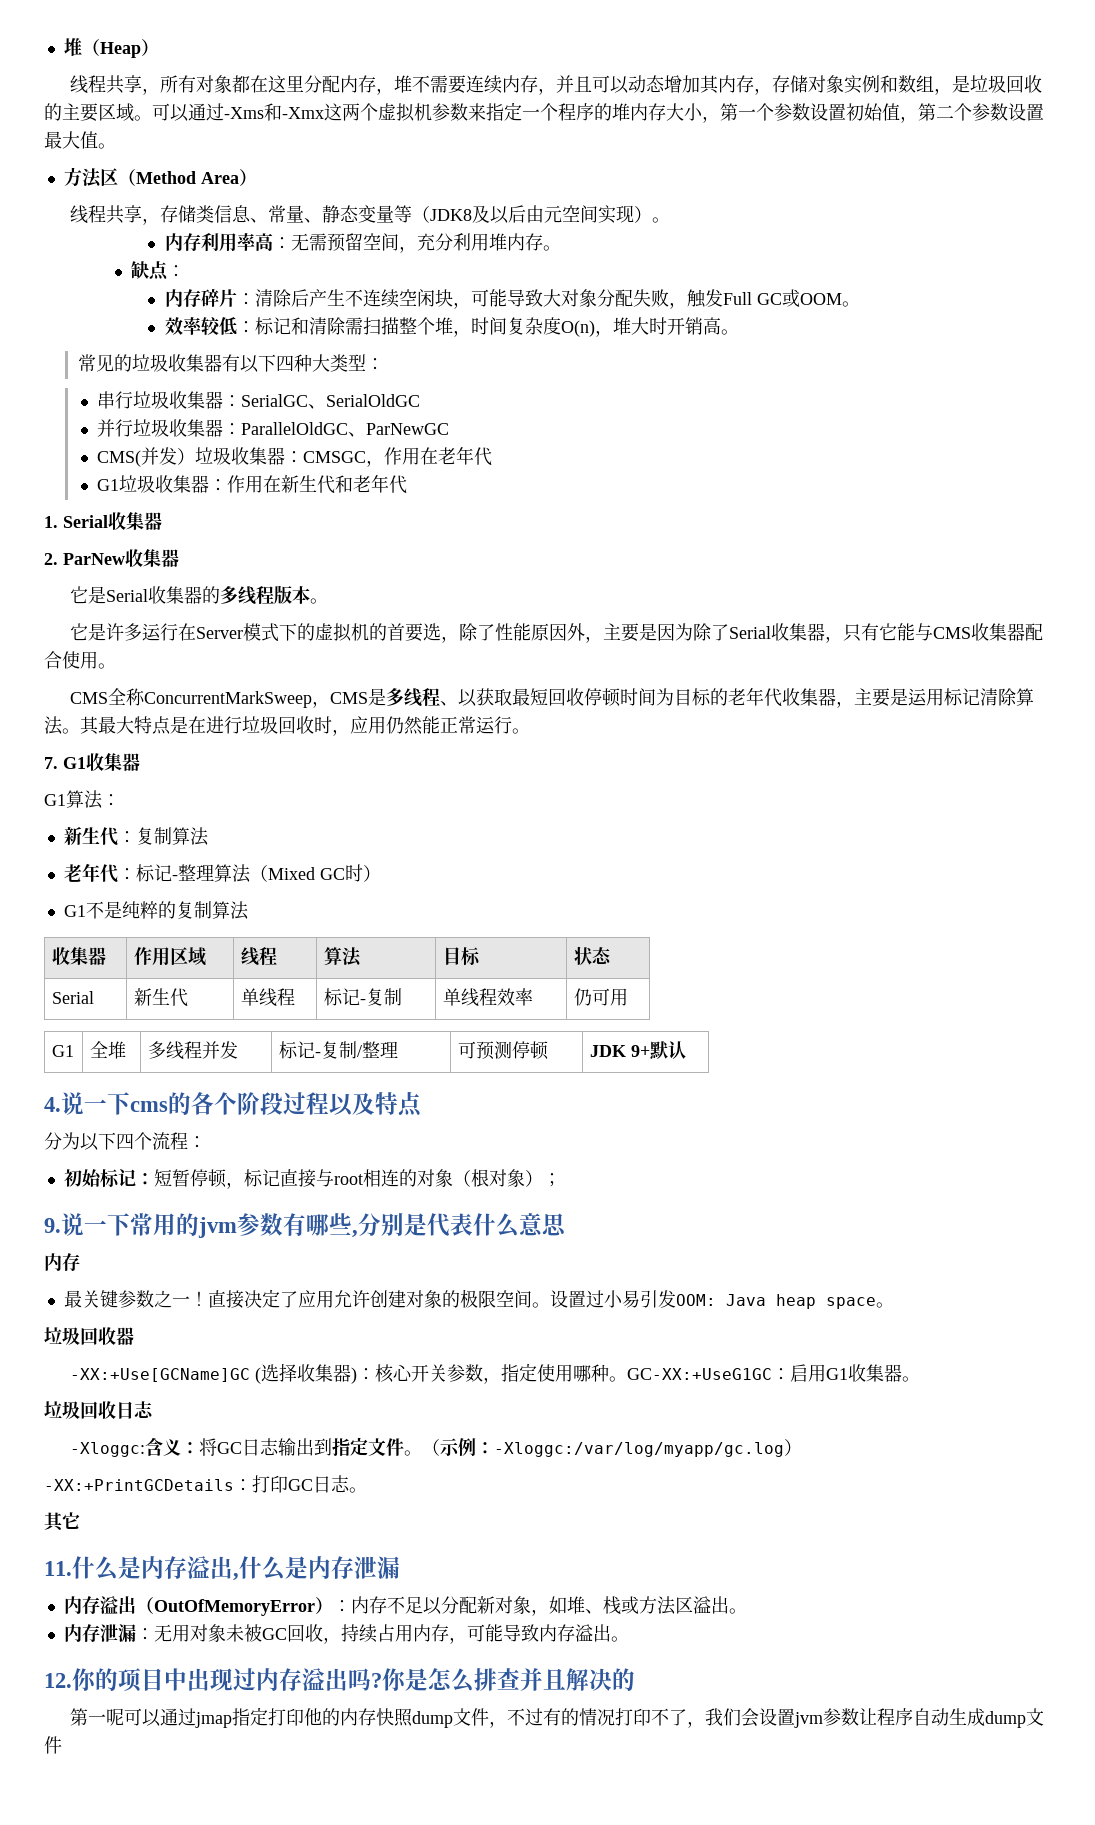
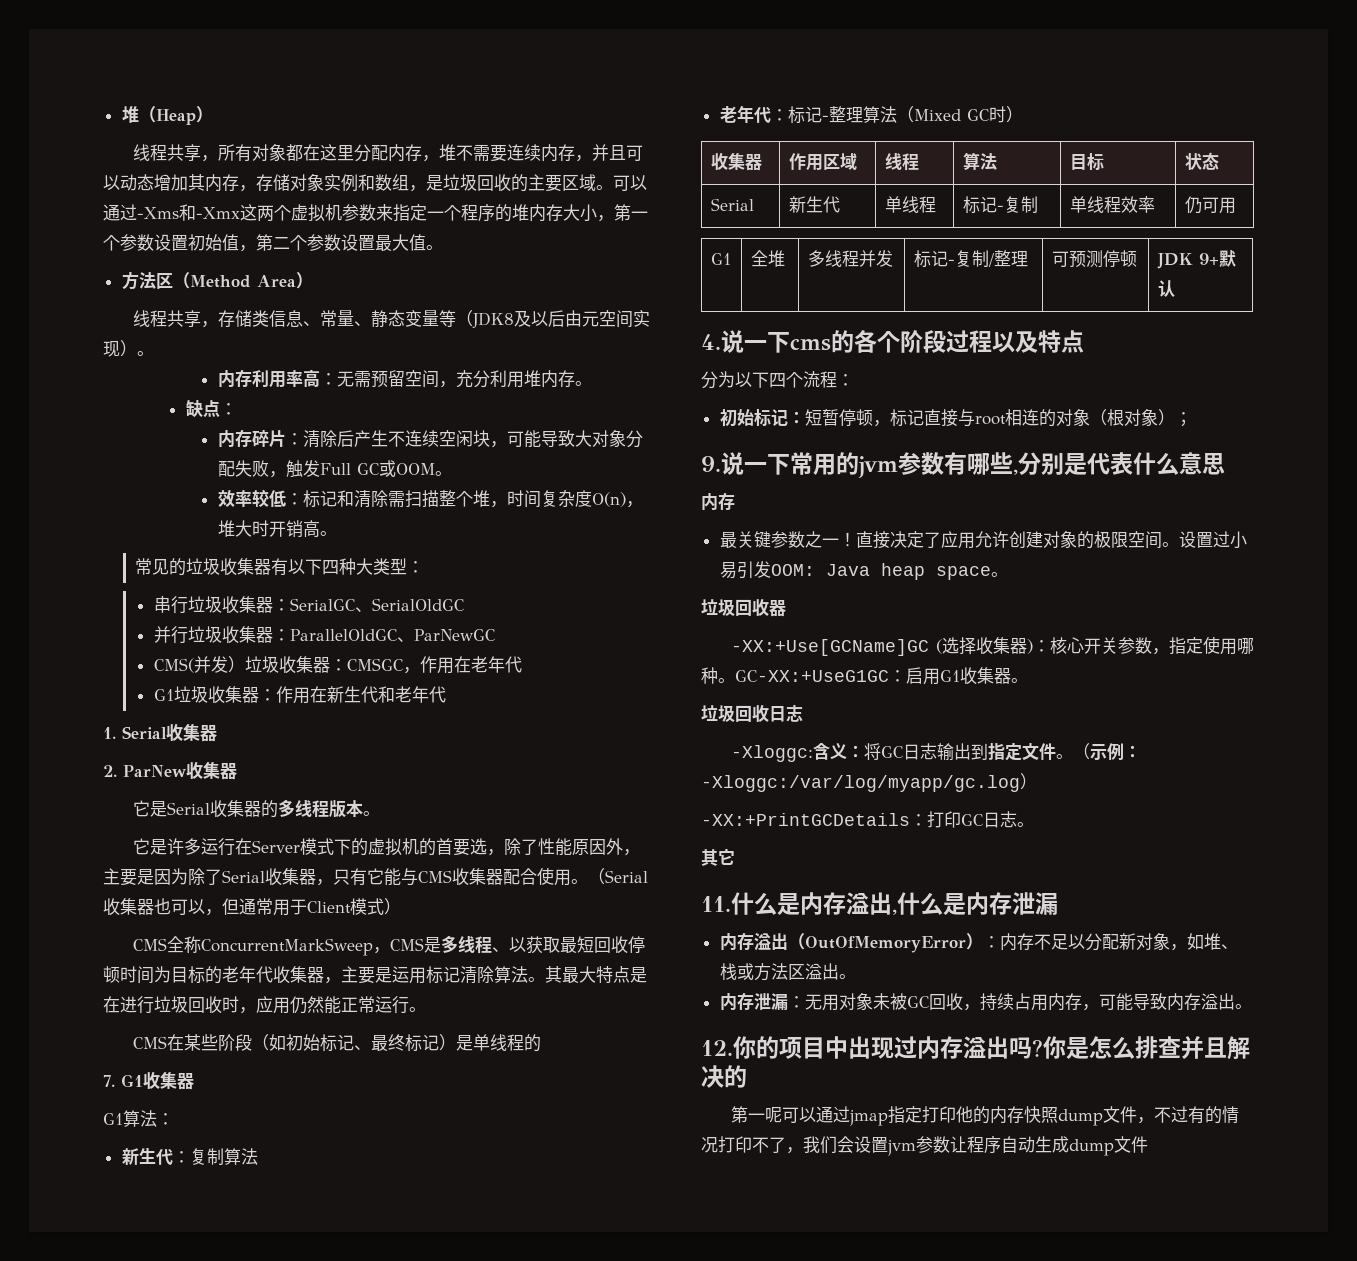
(116, 666) none -> [588,868,648,885] [103,898,401,916] （Serial收集器也可以，但通常用于Client模式）
(530, 731) none -> [133,1034,542,1052] // CMS在某些阶段（如初始标记、最终标记）是单线程的
[63,901,249,920] // G1不是纯粹的复制算法 -> (1023, 114) none

